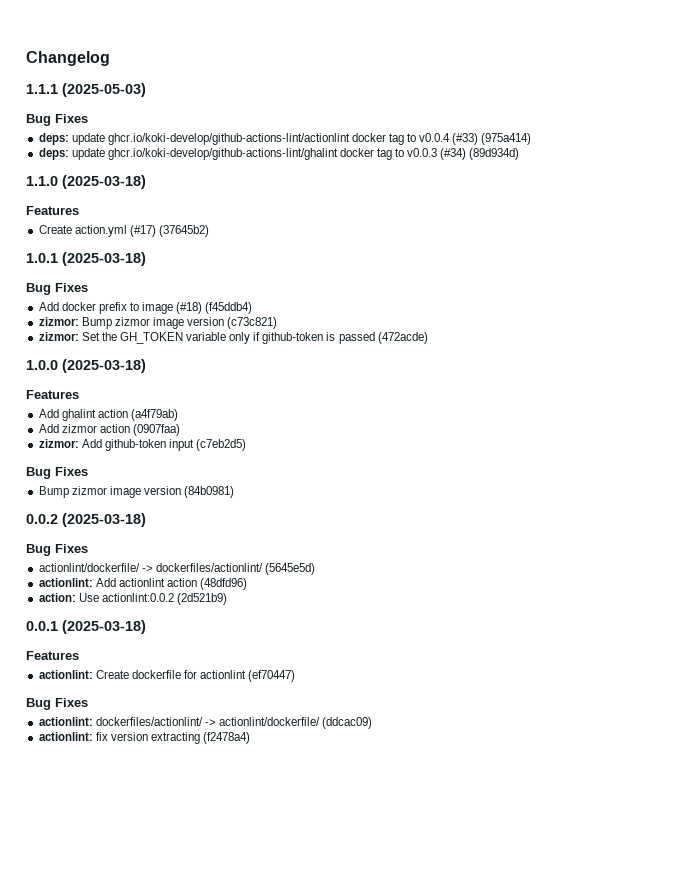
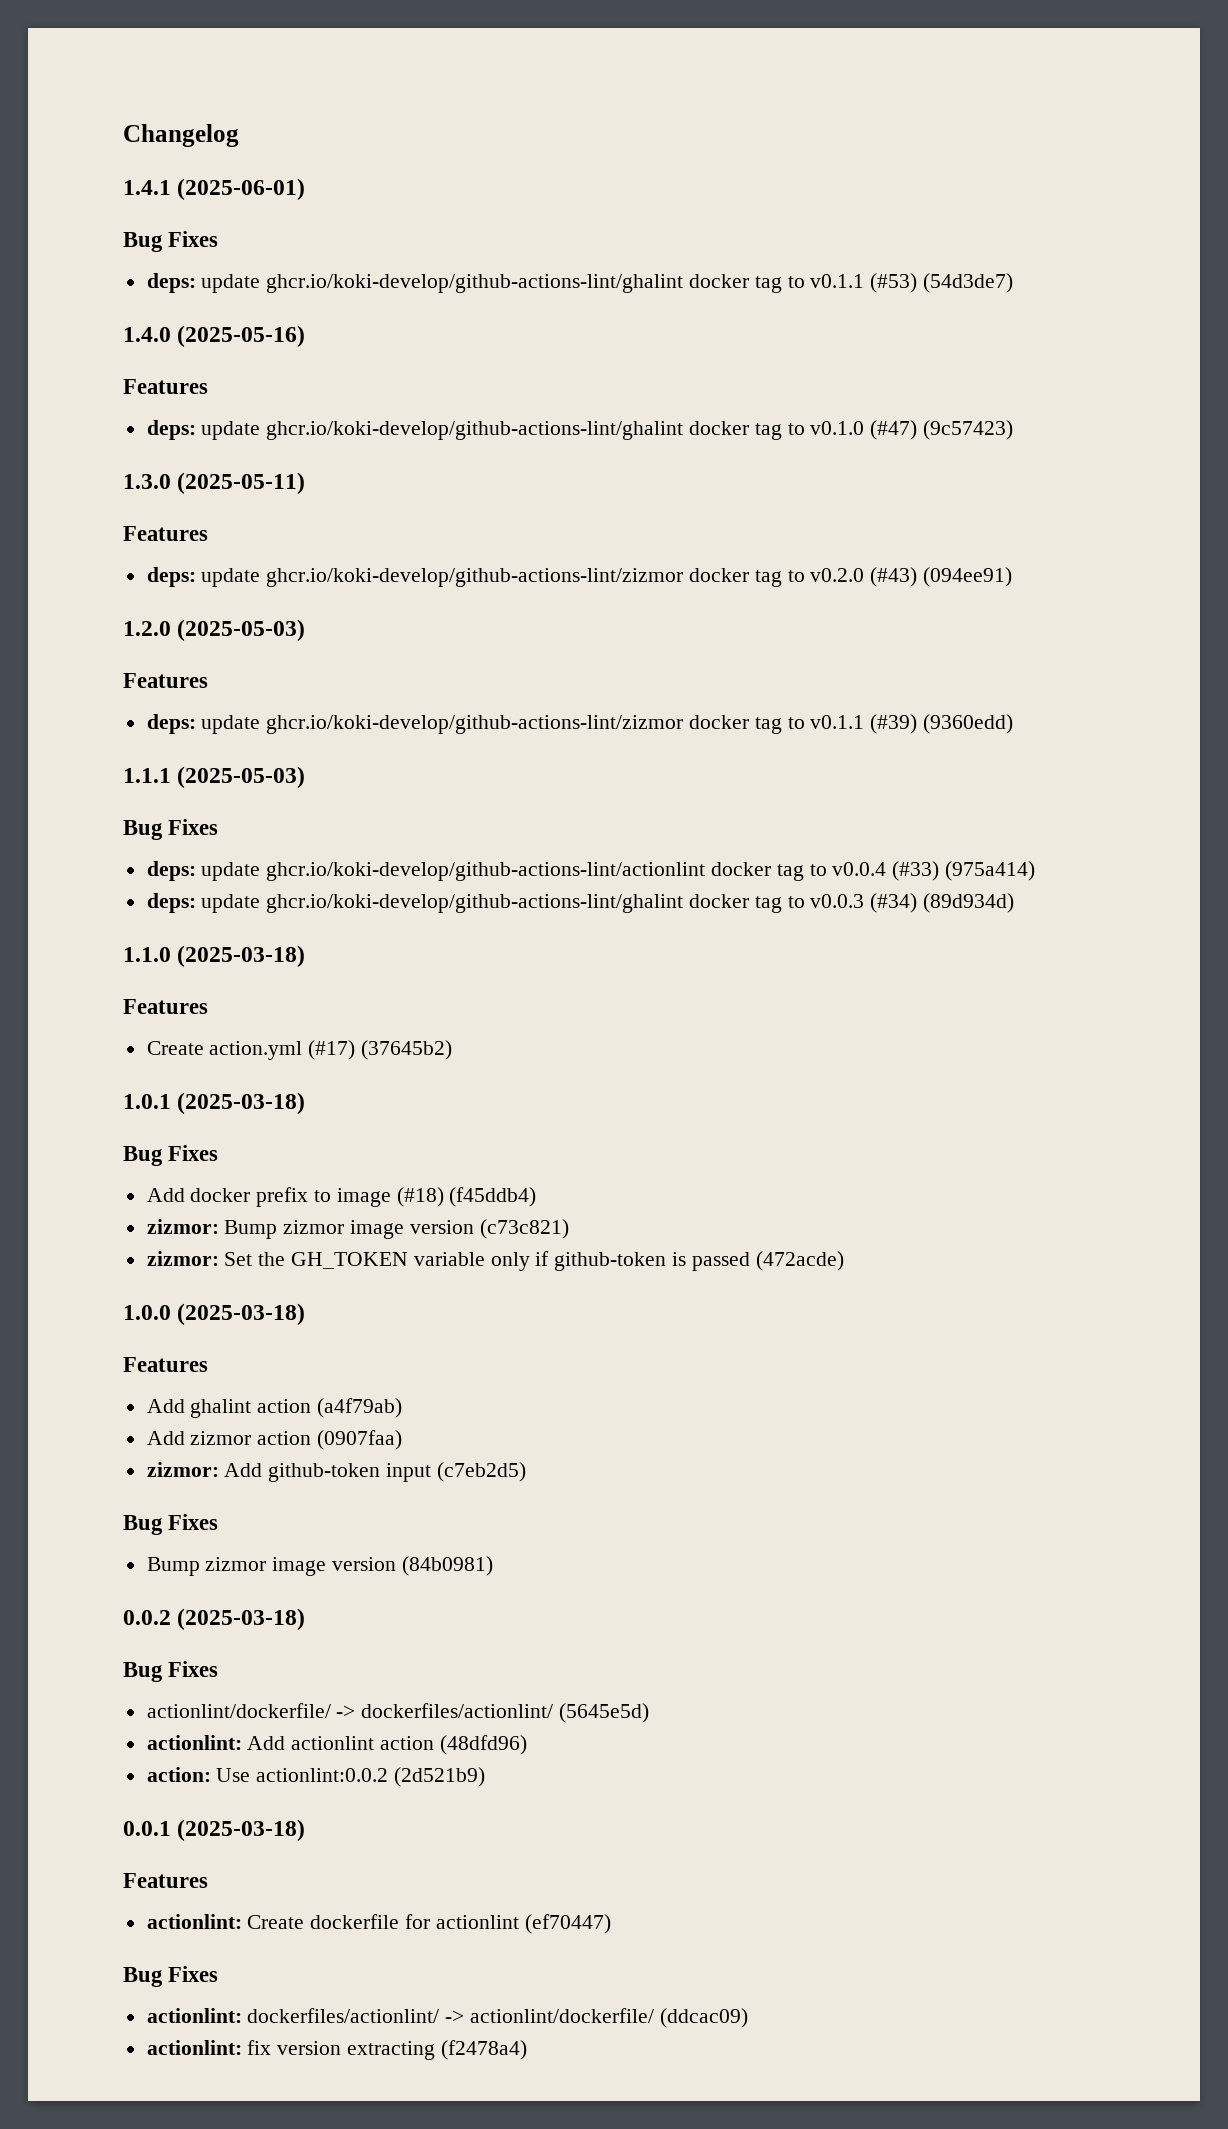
(110, 58) none -> [123,178,306,200] [123,231,219,252] [146,273,1014,293] [123,325,306,347] [123,379,208,394] [146,420,1014,440] [123,472,306,494] [123,526,208,541] [146,567,1013,587] [123,619,306,641] [123,673,208,688] [146,714,1014,734] // 1.4.1 (2025-06-01) // Bug Fixes // deps: update ghcr.io/koki-develop/github-actions-lint/ghalint docker tag to v0.1.1 (#53) (54d3de7) // 1.4.0 (2025-05-16) // Features // deps: update ghcr.io/koki-develop/github-actions-lint/ghalint docker tag to v0.1.0 (#47) (9c57423) // 1.3.0 (2025-05-11) // Features // deps: update ghcr.io/koki-develop/github-actions-lint/zizmor docker tag to v0.2.0 (#43) (094ee91) // 1.2.0 (2025-05-03) // Features // deps: update ghcr.io/koki-develop/github-actions-lint/zizmor docker tag to v0.1.1 (#39) (9360edd)

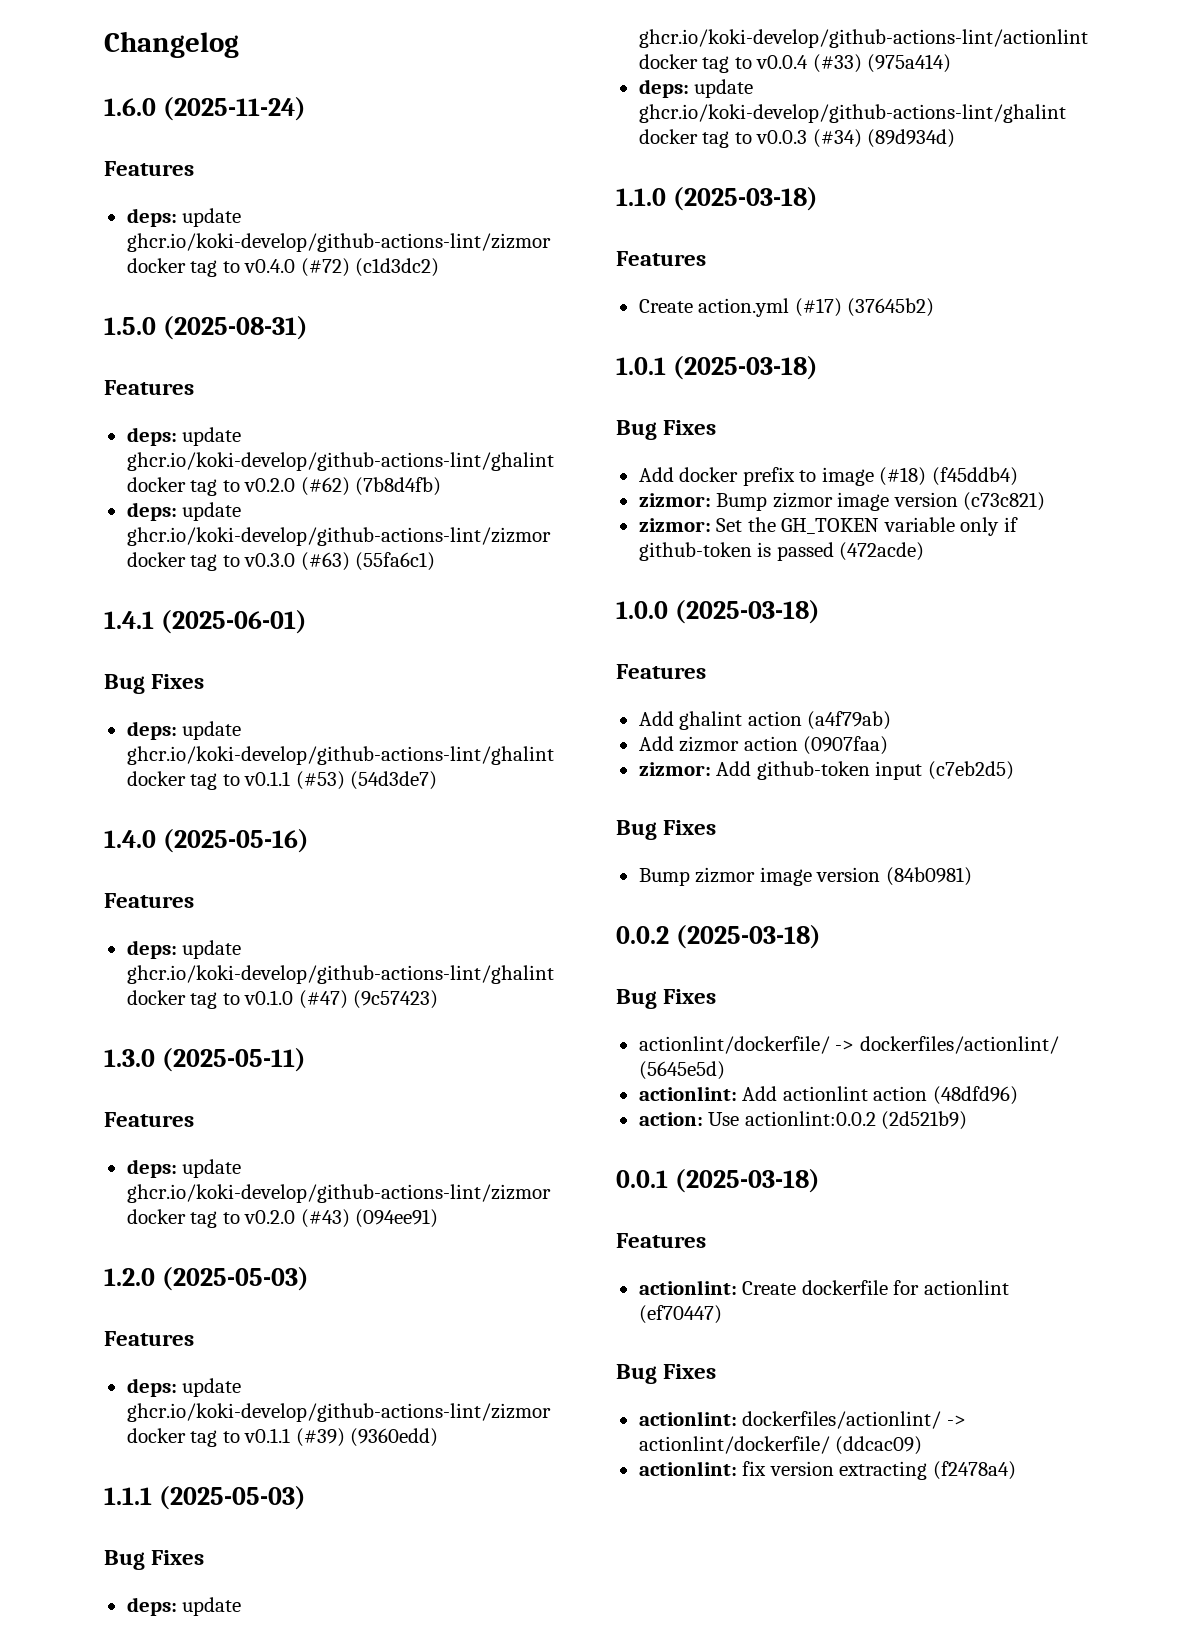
(239, 135) none -> [104,97,306,121] [104,161,194,176] [126,208,242,227] [126,233,551,252] [126,258,440,277] [104,316,308,340] [104,380,194,395] [126,427,242,446] [126,452,554,471] [126,477,442,496] [126,502,242,521] [126,527,551,546] [126,552,436,571] // 1.6.0 (2025-11-24) // Features // deps: update ghcr.io/koki-develop/github-actions-lint/zizmor docker tag to v0.4.0 (#72) (c1d3dc2) // 1.5.0 (2025-08-31) // Features // deps: update ghcr.io/koki-develop/github-actions-lint/ghalint docker tag to v0.2.0 (#62) (7b8d4fb) // deps: update ghcr.io/koki-develop/github-actions-lint/zizmor docker tag to v0.3.0 (#63) (55fa6c1)

